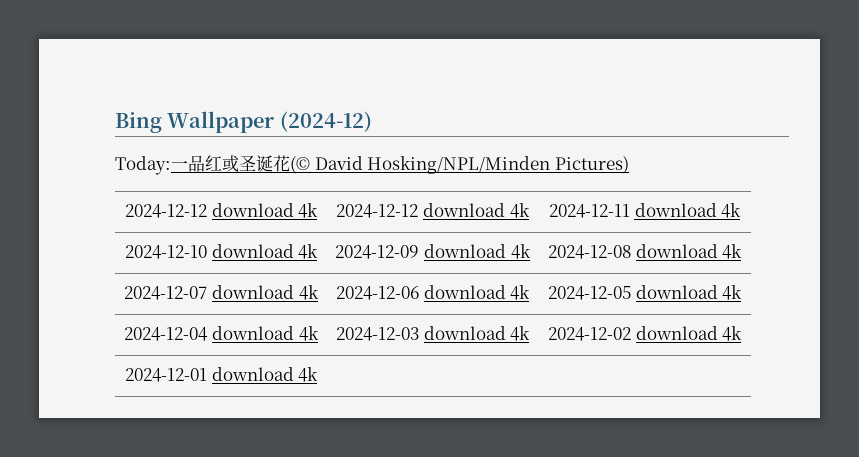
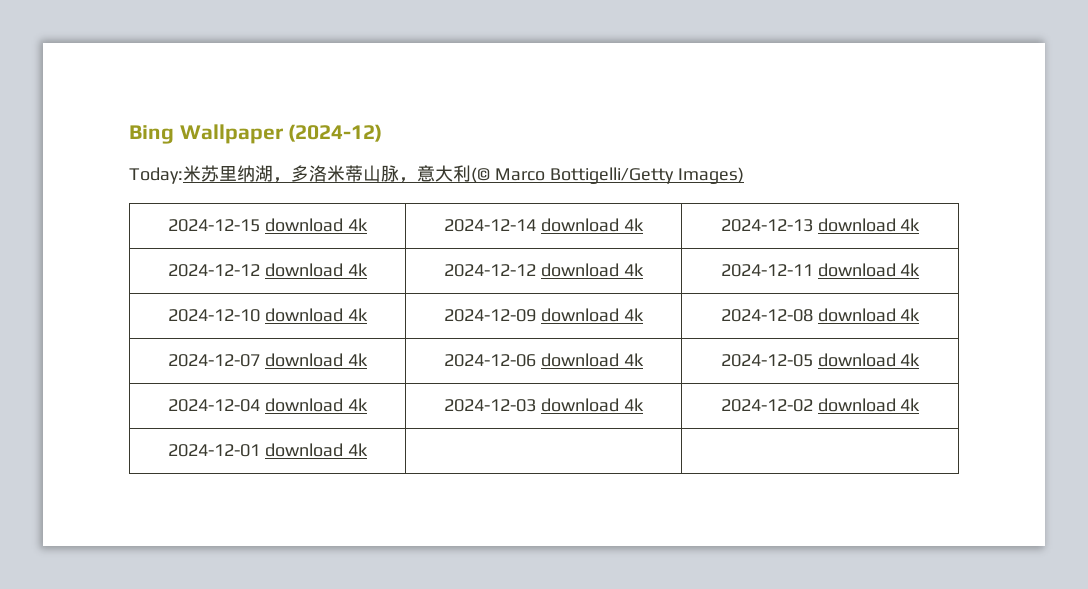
[171,155,629,174] 一品红或圣诞花(© David Hosking/NPL/Minden Pictures) -> [183,165,744,184] [168,218,368,232] [444,218,644,232] [720,218,921,232] 米苏里纳湖，多洛米蒂山脉，意大利(© Marco Bottigelli/Getty Images) // 2024-12-15 download 4k | 2024-12-14 download 4k | 2024-12-13 download 4k

